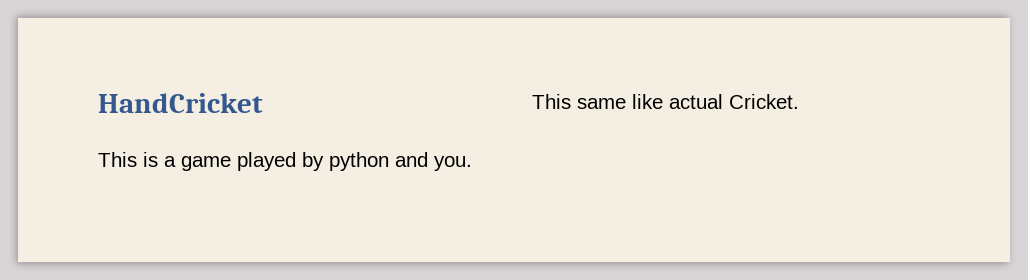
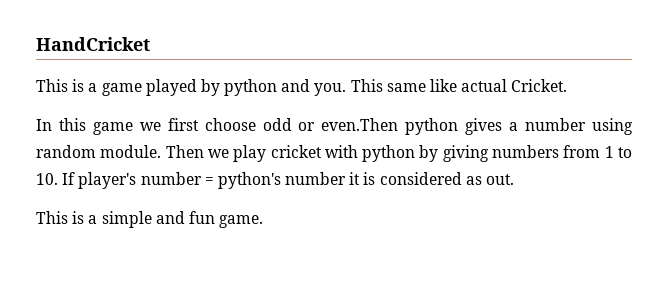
(799, 101) none -> [36,118,633,135] [36,145,632,162] [36,172,515,189] [36,211,264,228] // In this game we first choose odd or even.Then python gives a number using random module. Then we play cricket with python by giving numbers from 1 to 10. If player's number = python's number it is considered as out. // This is a simple and fun game.

